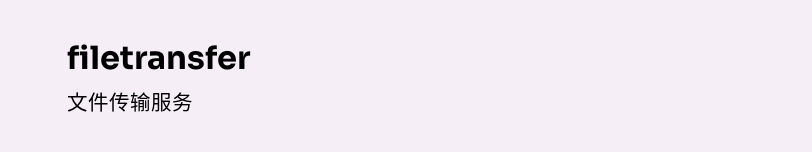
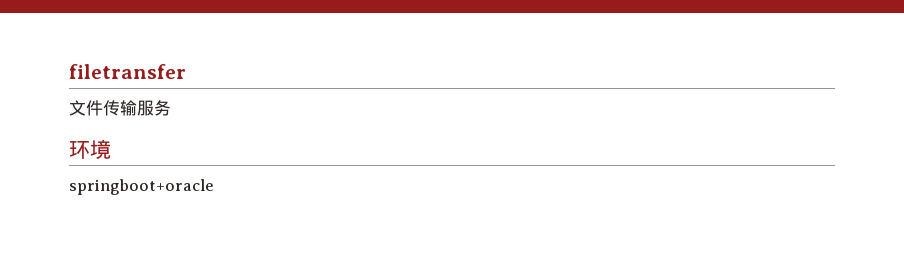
(193, 102) none -> [69,139,111,159] [69,179,214,195] // 环境 // springboot+oracle

